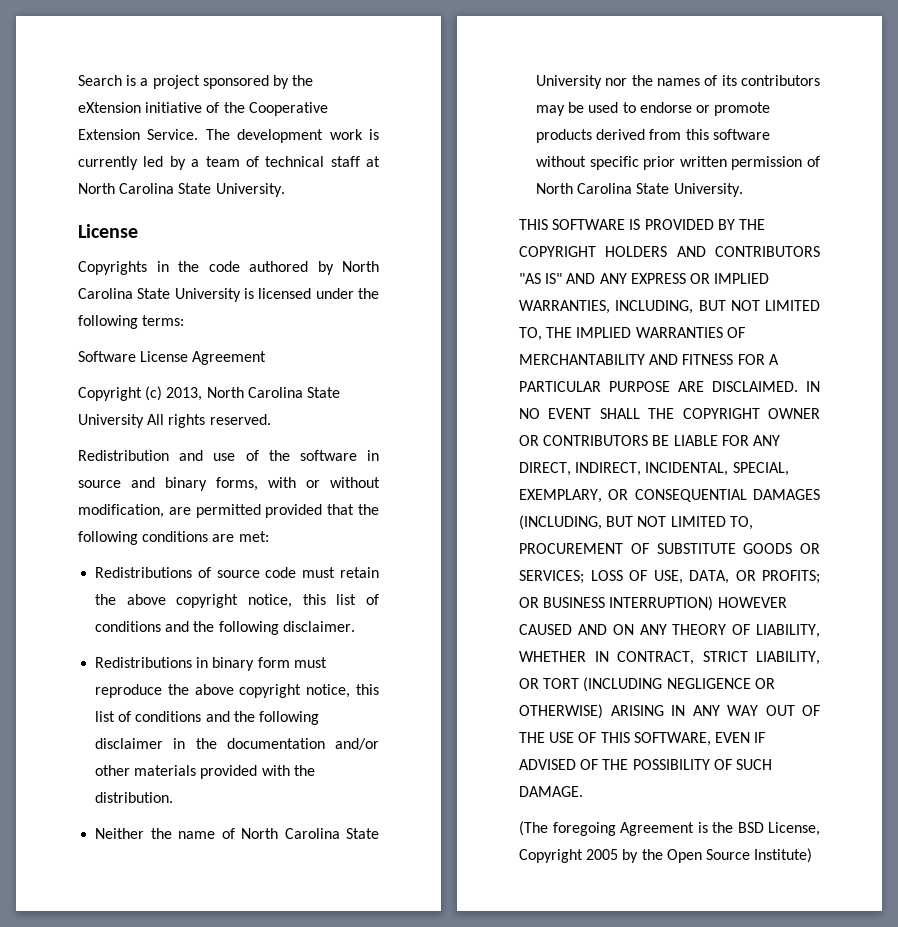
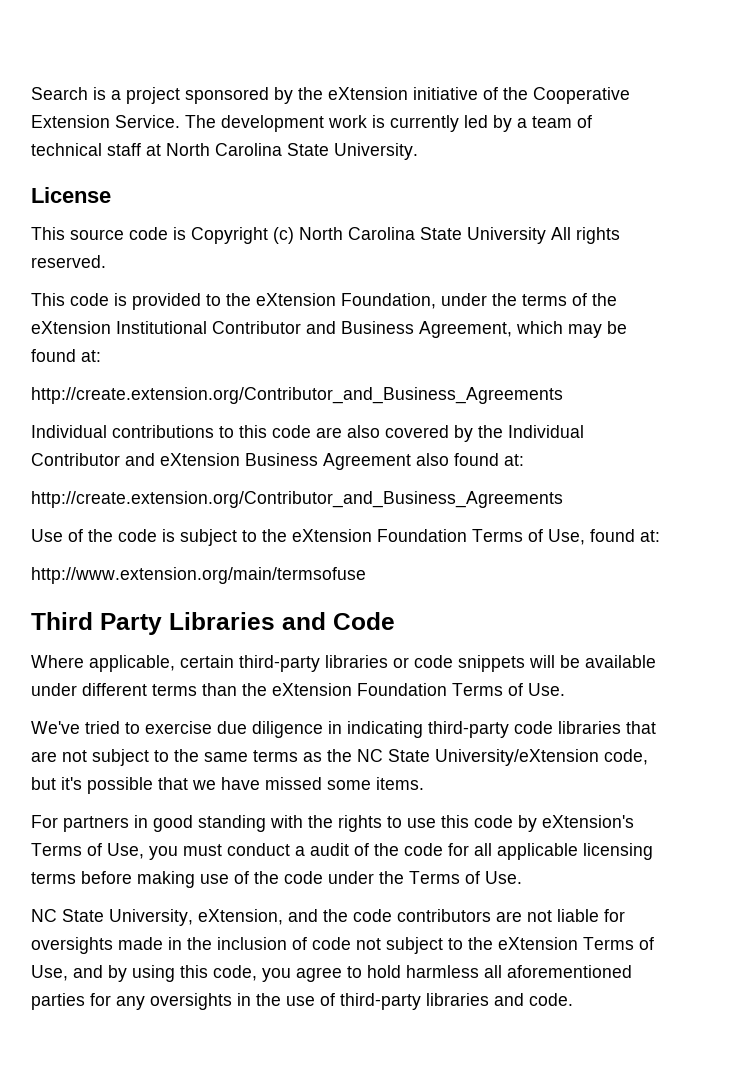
[78,261,379,275] [78,288,379,302] [78,315,185,329] [78,351,267,365] Copyrights in the code authored by North Carolina State University is licensed under the following terms: // Software License Agreement // -> [31,227,186,240] This source code is
[166,387,203,401] 2013, -> (294, 235) none
[78,450,379,461] [78,477,380,491] [78,504,380,518] [78,531,269,545] [95,567,379,578] [95,594,379,608] [95,621,355,635] [95,657,327,671] [95,684,379,698] [95,711,319,725] [95,738,379,750] [95,765,315,779] [95,792,174,803] [95,828,379,839] [536,75,820,89] [536,102,771,116] [536,129,770,143] [536,156,820,170] [536,183,743,197] [519,219,765,230] [519,246,820,257] [519,273,770,284] [519,300,820,314] [519,327,745,341] [519,354,779,365] [519,381,820,392] [519,408,820,419] [519,435,780,446] [519,462,789,476] [519,489,820,503] [519,515,753,530] [519,543,820,554] [519,570,820,584] [519,596,787,611] [519,624,820,638] [519,651,820,665] [519,677,775,692] [519,704,820,719] [519,732,766,746] [519,759,772,770] [519,786,583,797] [519,821,820,836] [519,848,813,863] Redistribution and use of the software in source and binary forms, with or without modification, are permitted provided that the following conditions are met: // Redistributions of source code must retain the above copyright notice, this list of conditions and the following disclaimer. // Redistributions in binary form must reproduce the above copyright notice, this list of conditions and the following disclaimer in the documentation and/or other materials provided with the distribution. // Neither the name of North Carolina State University nor the names of its contributors may be used to endorse or promote products derived from this software without specific prior written permission of North Carolina State University. // THIS SOFTWARE IS PROVIDED BY THE COPYRIGHT HOLDERS AND CONTRIBUTORS "AS IS" AND ANY EXPRESS OR IMPLIED WARRANTIES, INCLUDING, BUT NOT LIMITED TO, THE IMPLIED WARRANTIES OF MERCHANTABILITY AND FITNESS FOR A PARTICULAR PURPOSE ARE DISCLAIMED. IN NO EVENT SHALL THE COPYRIGHT OWNER OR CONTRIBUTORS BE LIABLE FOR ANY DIRECT, INDIRECT, INCIDENTAL, SPECIAL, EXEMPLARY, OR CONSEQUENTIAL DAMAGES (INCLUDING, BUT NOT LIMITED TO, PROCUREMENT OF SUBSTITUTE GOODS OR SERVICES; LOSS OF USE, DATA, OR PROFITS; OR BUSINESS INTERRUPTION) HOWEVER CAUSED AND ON ANY THEORY OF LIABILITY, WHETHER IN CONTRACT, STRICT LIABILITY, OR TORT (INCLUDING NEGLIGENCE OR OTHERWISE) ARISING IN ANY WAY OUT OF THE USE OF THIS SOFTWARE, EVEN IF ADVISED OF THE POSSIBILITY OF SUCH DAMAGE. // (The foregoing Agreement is the BSD License, Copyright 2005 by the Open Source Institute) -> [31,293,617,310] [31,321,627,338] [31,349,101,362] [31,387,563,404] [31,425,584,442] [31,453,524,470] [31,491,563,508] [31,529,660,546] [31,567,366,584] [31,612,395,635] [31,655,656,672] [31,683,565,696] [31,721,656,738] [31,749,648,766] [31,777,424,794] [31,815,634,832] [31,843,653,860] [31,871,522,888] [31,909,625,926] [31,937,654,954] [31,965,632,982] [31,993,573,1010] This code is provided to the eXtension Foundation, under the terms of the eXtension Institutional Contributor and Business Agreement, which may be found at: // http://create.extension.org/Contributor_and_Business_Agreements // Individual contributions to this code are also covered by the Individual Contributor and eXtension Business Agreement also found at: // http://create.extension.org/Contributor_and_Business_Agreements // Use of the code is subject to the eXtension Foundation Terms of Use, found at: // http://www.extension.org/main/termsofuse // Third Party Libraries and Code // Where applicable, certain third-party libraries or code snippets will be available under different terms than the eXtension Foundation Terms of Use. // We've tried to exercise due diligence in indicating third-party code libraries that are not subject to the same terms as the NC State University/eXtension code, but it's possible that we have missed some items. // For partners in good standing with the rights to use this code by eXtension's Terms of Use, you must conduct a audit of the code for all applicable licensing terms before making use of the code under the Terms of Use. // NC State University, eXtension, and the code contributors are not liable for oversights made in the inclusion of code not subject to the eXtension Terms of Use, and by using this code, you agree to hold harmless all aforementioned parties for any oversights in the use of third-party libraries and code.

